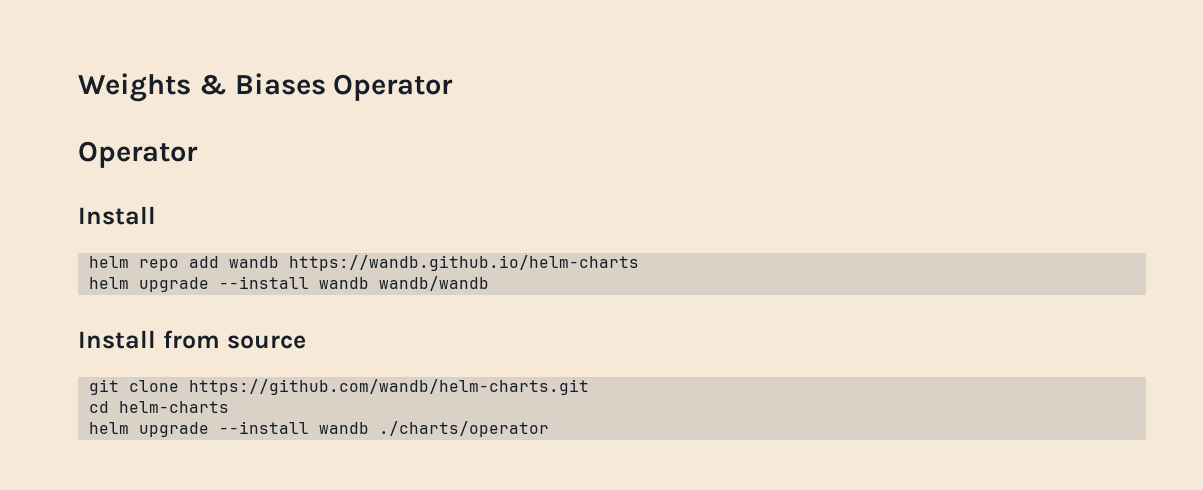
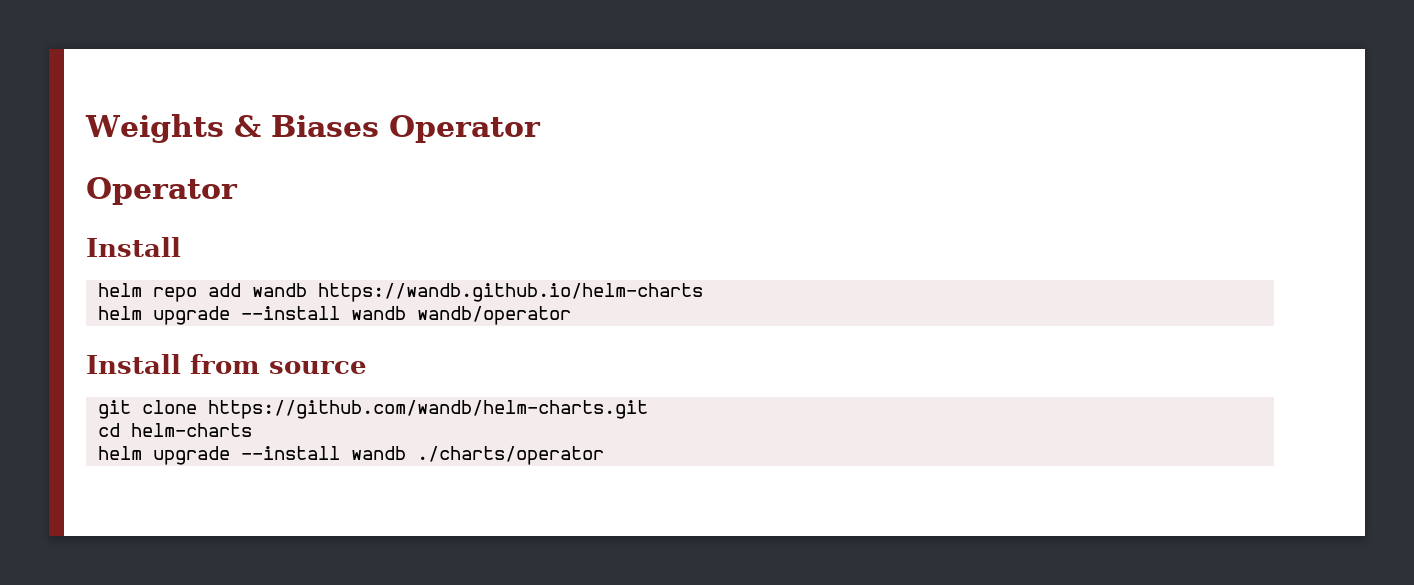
[379,276,490,291] wandb/wandb -> [417,306,571,325] wandb/operator

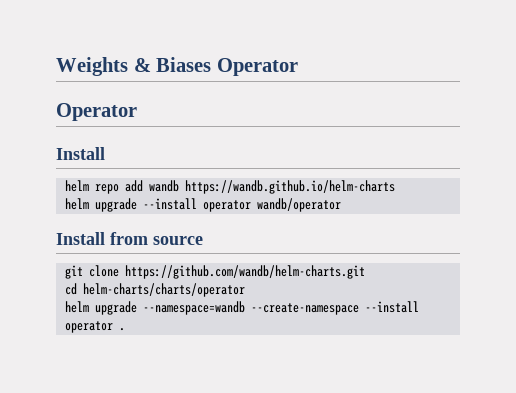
[351,306,406,320] wandb -> [202,200,251,212] operator
[131,423,252,437] [98,446,604,465] helm-charts // helm upgrade --install wandb ./charts/operator -> [82,283,245,297] [64,301,419,315] [64,321,125,333] helm-charts/charts/operator // helm upgrade --namespace=wandb --create-namespace --install operator .

